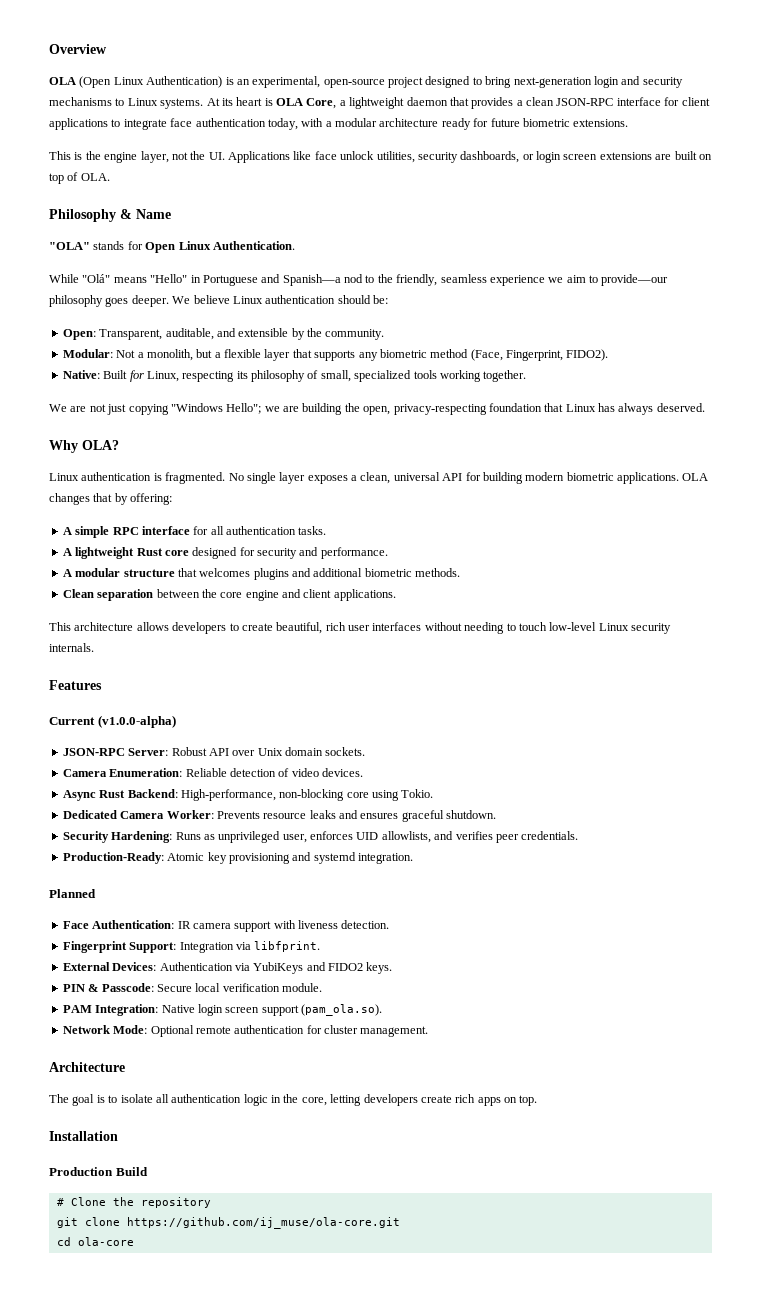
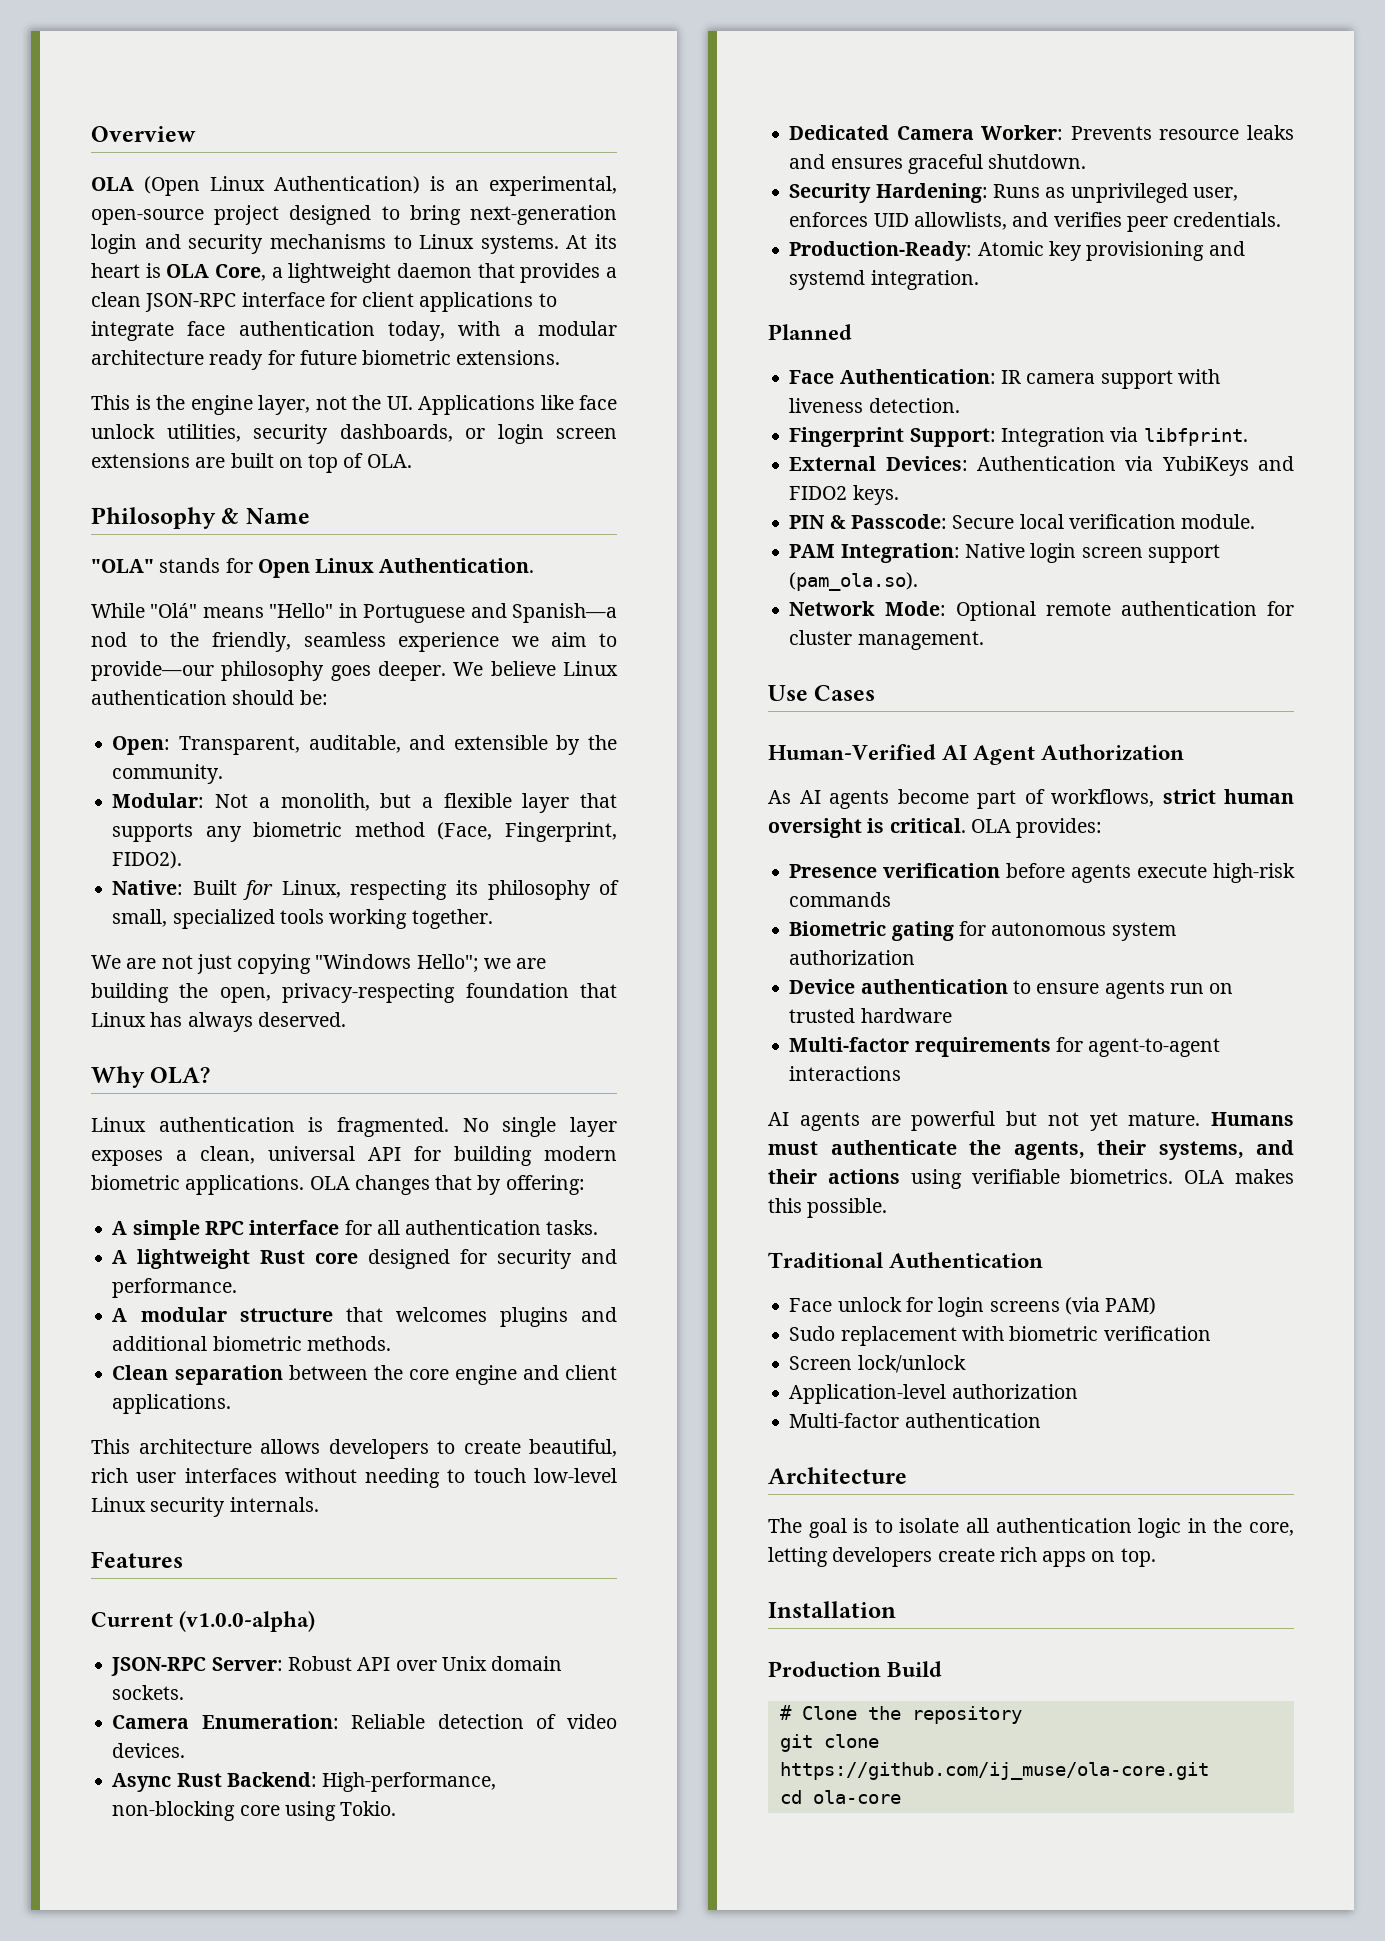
(429, 1031) none -> [768,685,876,701] [768,744,1185,765] [768,789,1294,809] [768,818,1103,838] [789,863,1295,883] [789,892,892,907] [789,921,1176,941] [789,950,916,965] [789,979,1234,999] [789,1008,952,1023] [789,1037,1221,1057] [789,1066,902,1081] [768,1111,1294,1131] [768,1140,1294,1160] [768,1169,1294,1189] [768,1198,888,1218] [768,1252,1044,1268] [789,1297,1157,1317] [789,1326,1211,1346] [789,1355,966,1373] [789,1384,1078,1404] [789,1413,1041,1428] // Use Cases // Human-Verified AI Agent Authorization // As AI agents become part of workflows, strict human oversight is critical. OLA provides: // Presence verification before agents execute high-risk commands // Biometric gating for autonomous system authorization // Device authentication to ensure agents run on trusted hardware // Multi-factor requirements for agent-to-agent interactions // AI agents are powerful but not yet mature. Humans must authenticate the agents, their systems, and their actions using verifiable biometrics. OLA makes this possible. // Traditional Authentication // Face unlock for login screens (via PAM) // Sudo replacement with biometric verification // Screen lock/unlock // Application-level authorization // Multi-factor authentication

